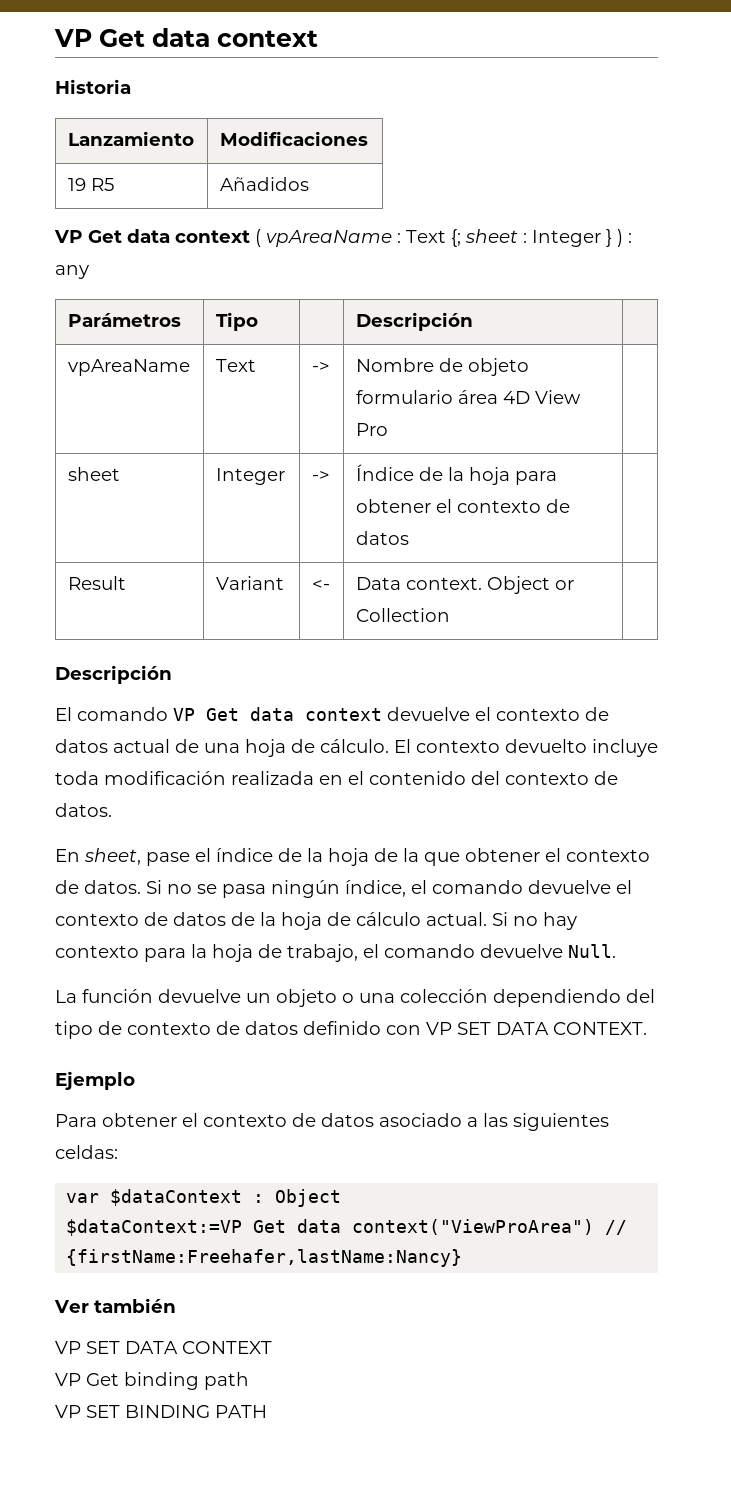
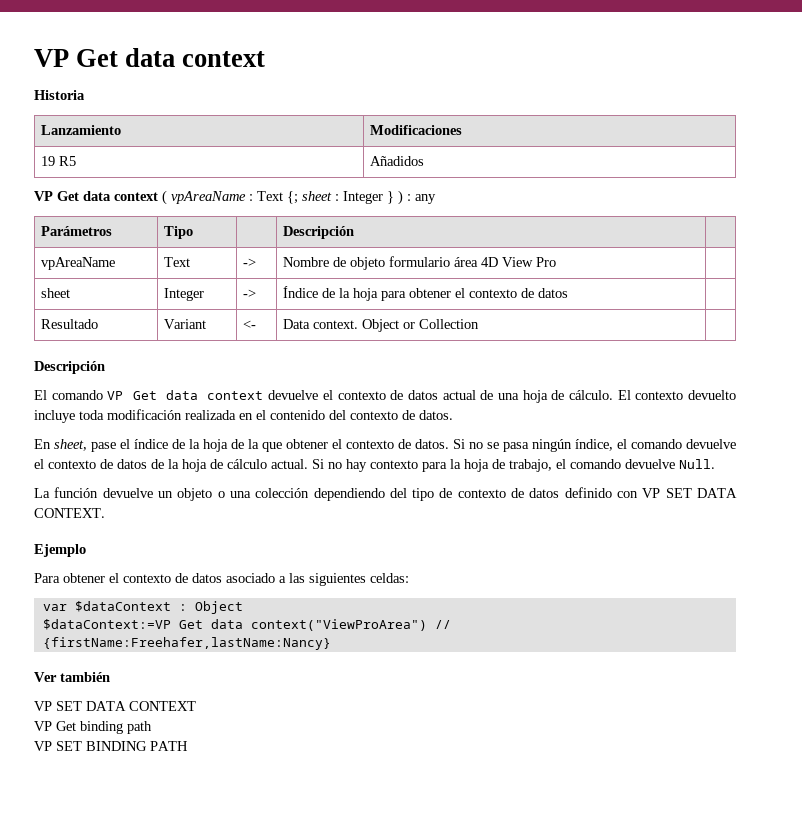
[67,576,126,590] Result -> [41,319,99,329] Resultado

